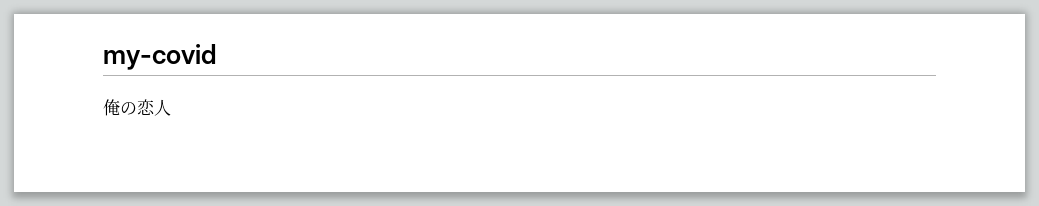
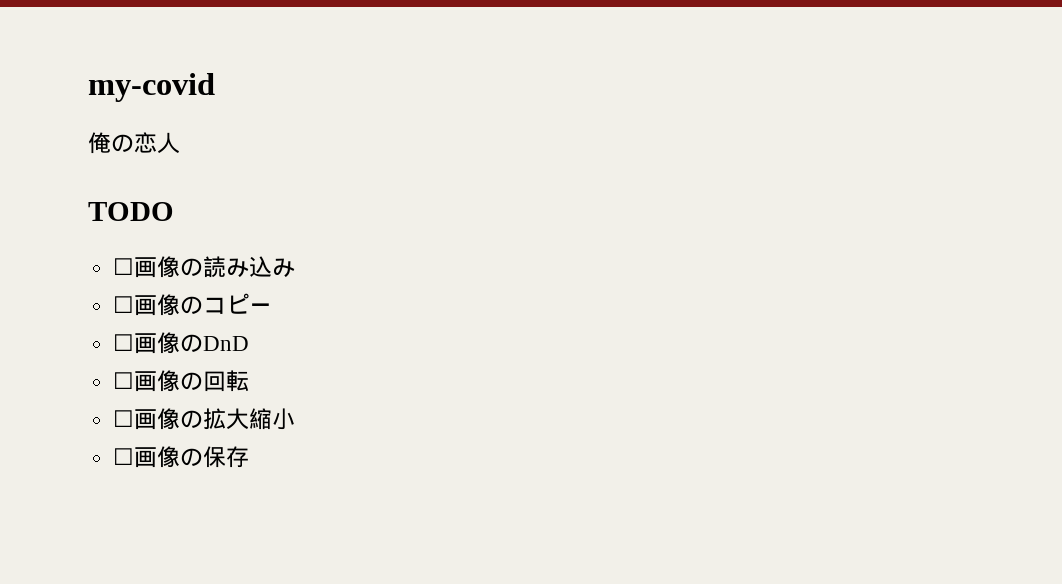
(171, 107) none -> [88,202,174,221] [113,256,296,278] [113,293,273,316] [113,332,250,354] [113,370,250,392] [113,408,296,430] [113,446,250,468] // TODO // ☐画像の読み込み // ☐画像のコピー // ☐画像のDnD // ☐画像の回転 // ☐画像の拡大縮小 // ☐画像の保存

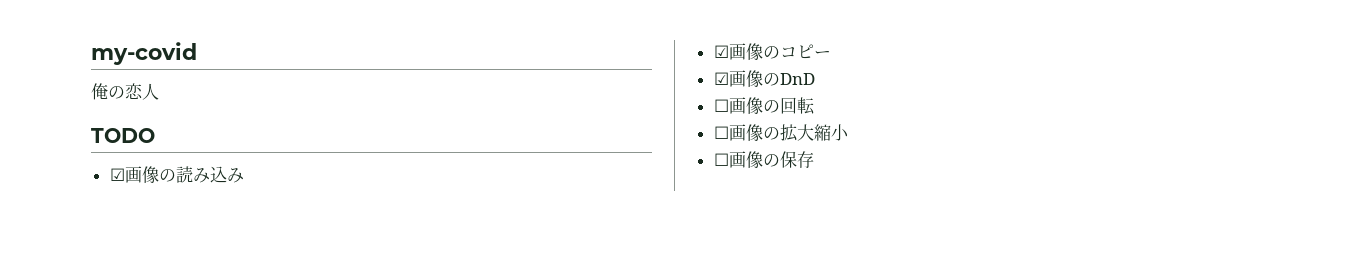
[113,258,135,275] ☐ -> [109,168,125,181] ☑
[113,296,135,313] ☐ -> [713,45,729,58] ☑
[113,334,135,351] ☐ -> [713,72,729,85] ☑

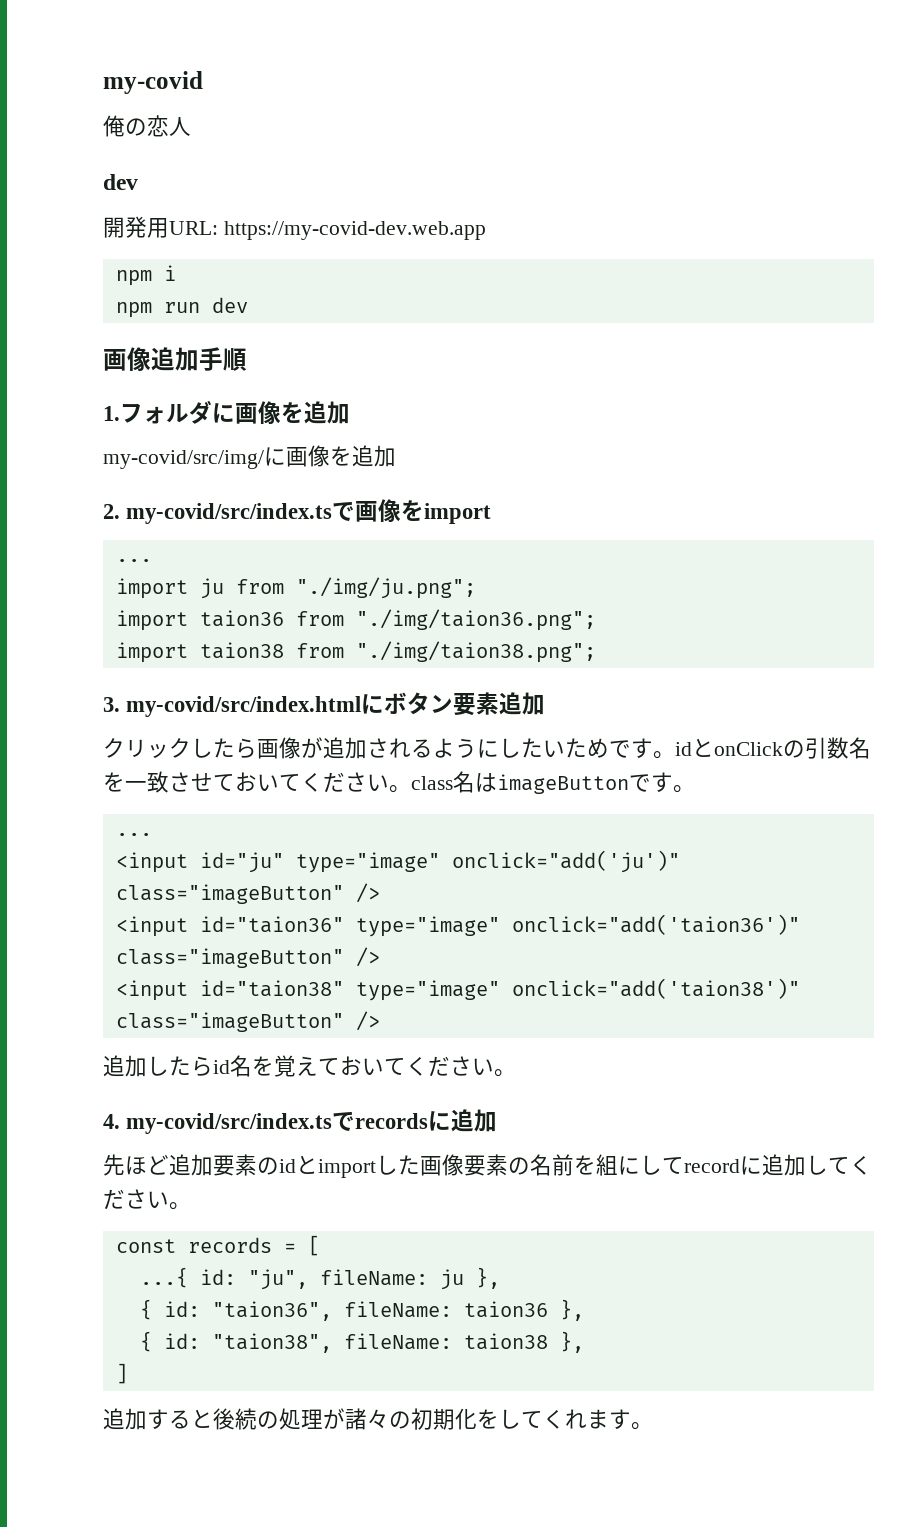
[91,128,155,143] [109,166,244,184] [713,43,831,61] [713,70,815,88] [713,97,815,115] [713,124,849,142] [713,151,814,169] TODO // ☑画像の読み込み // ☑画像のコピー // ☑画像のDnD // ☐画像の回転 // ☐画像の拡大縮小 // ☐画像の保存 -> [103,174,138,190] [103,216,486,240] [115,265,176,286] [115,297,248,318] [103,347,247,371] [103,400,350,424] [103,445,396,469] [103,499,492,524] [115,559,152,562] [115,577,476,599] [115,609,596,631] [115,641,596,663] [103,692,546,717] [103,737,871,759] [103,771,695,794] [115,833,152,836] [115,850,680,873] [115,883,380,904] [115,914,800,937] [115,947,380,968] [115,978,800,1001] [115,1011,380,1032] [103,1055,516,1077] [103,1109,498,1134] [103,1154,872,1178] [103,1189,191,1210] [115,1235,320,1256] [139,1267,500,1290] [139,1299,584,1321] [139,1331,584,1353] [115,1363,128,1384] [103,1408,653,1430] dev // 開発用URL: https://my-covid-dev.web.app // npm i // npm run dev // 画像追加手順 // 1.フォルダに画像を追加 // my-covid/src/img/に画像を追加 // 2. my-covid/src/index.tsで画像をimport // ... // import ju from "./img/ju.png"; // import taion36 from "./img/taion36.png"; // import taion38 from "./img/taion38.png"; // 3. my-covid/src/index.htmlにボタン要素追加 // クリックしたら画像が追加されるようにしたいためです。idとonClickの引数名を一致させておいてください。class名はimageButtonです。 // ... // <input id="ju" type="image" onclick="add('ju')" class="imageButton" /> // <input id="taion36" type="image" onclick="add('taion36')" class="imageButton" /> // <input id="taion38" type="image" onclick="add('taion38')" class="imageButton" /> // 追加したらid名を覚えておいてください。 // 4. my-covid/src/index.tsでrecordsに追加 // 先ほど追加要素のidとimportした画像要素の名前を組にしてrecordに追加してください。 // const records = [ // ...{ id: "ju", fileName: ju }, // { id: "taion36", fileName: taion36 }, // { id: "taion38", fileName: taion38 }, // ] // 追加すると後続の処理が諸々の初期化をしてくれます。

